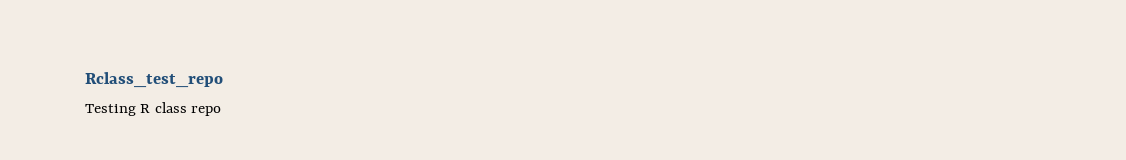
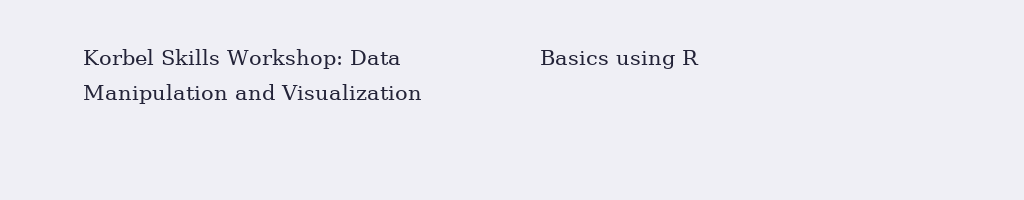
[85,72,223,88] [85,102,222,116] Rclass_test_repo // Testing R class repo -> [83,49,401,69] [83,84,422,104] [540,50,699,69] Korbel Skills Workshop: Data Manipulation and Visualization Basics using R

